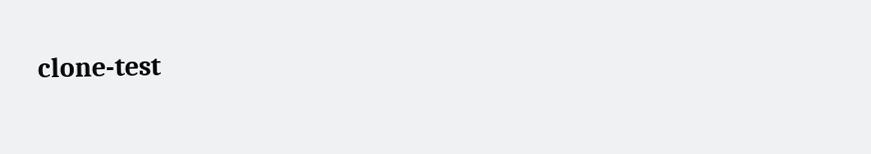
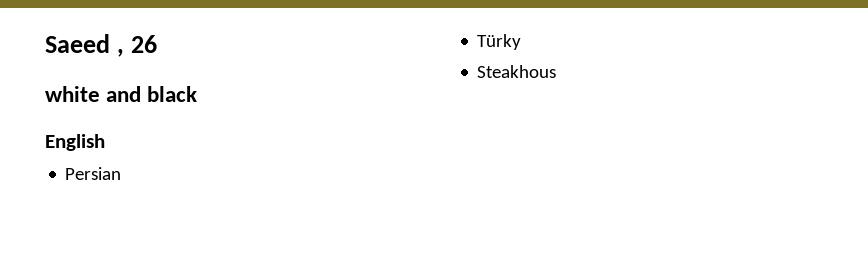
[37,55,162,78] clone-test -> [45,34,158,57] [45,86,198,102] [45,134,105,151] [65,167,122,180] [477,34,522,50] [477,65,557,78] Saeed , 26 // white and black // English // Persian // Türky // Steakhous

